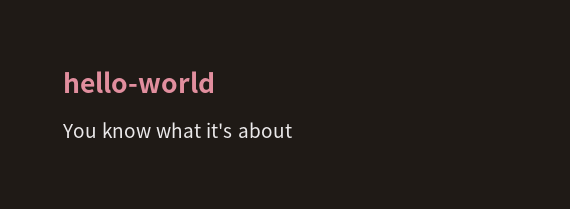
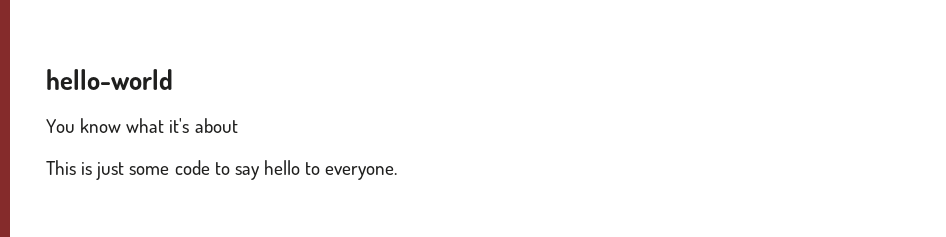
(292, 130) none -> [46,160,398,180] // This is just some code to say hello to everyone.

